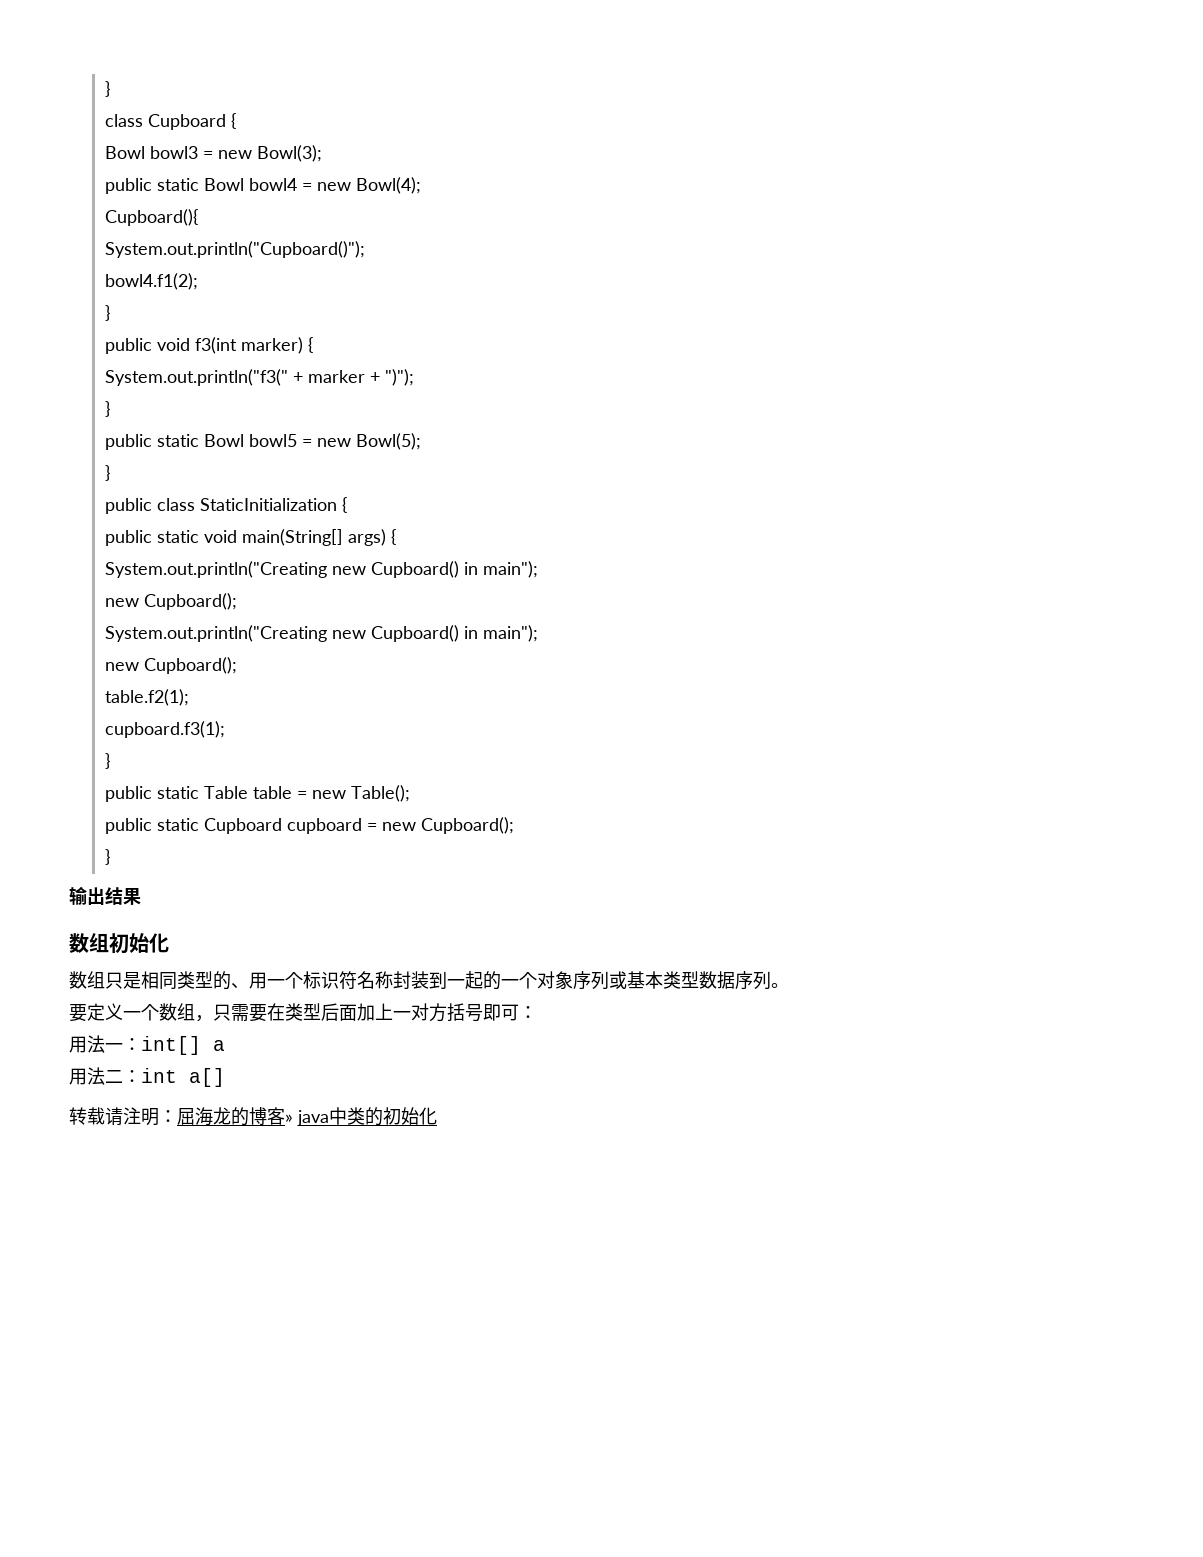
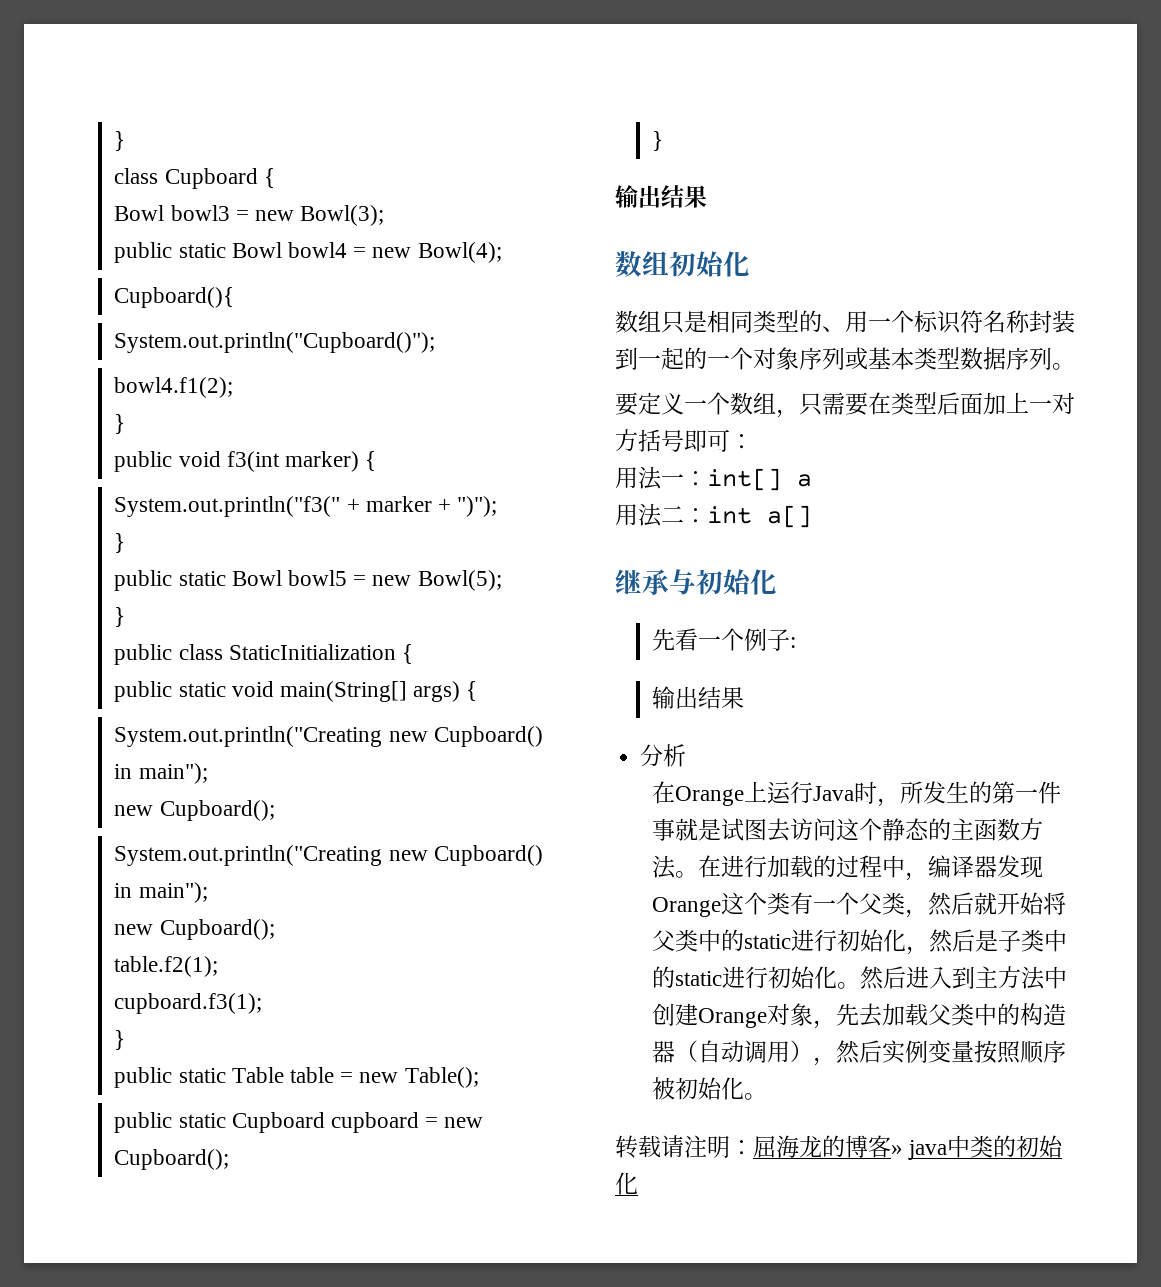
(225, 1077) none -> [615,569,777,595] [652,628,797,651] [652,686,745,709] [640,744,687,767] [652,781,1062,807] [652,818,1044,842] [652,855,1044,881] [652,892,1067,918] [652,929,1068,955] [652,966,1068,990] [652,1003,1067,1029] [652,1040,1067,1066] [652,1077,768,1100] // 继承与初始化 // 先看一个例子: // 输出结果 // 分析 // 在Orange上运行Java时，所发生的第一件事就是试图去访问这个静态的主函数方法。在进行加载的过程中，编译器发现Orange这个类有一个父类，然后就开始将父类中的static进行初始化，然后是子类中的static进行初始化。然后进入到主方法中创建Orange对象，先去加载父类中的构造器（自动调用），然后实例变量按照顺序被初始化。

